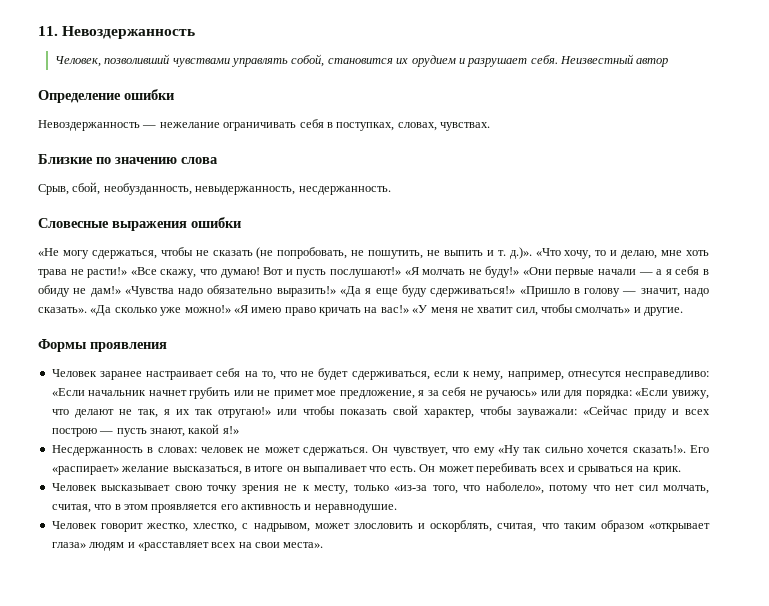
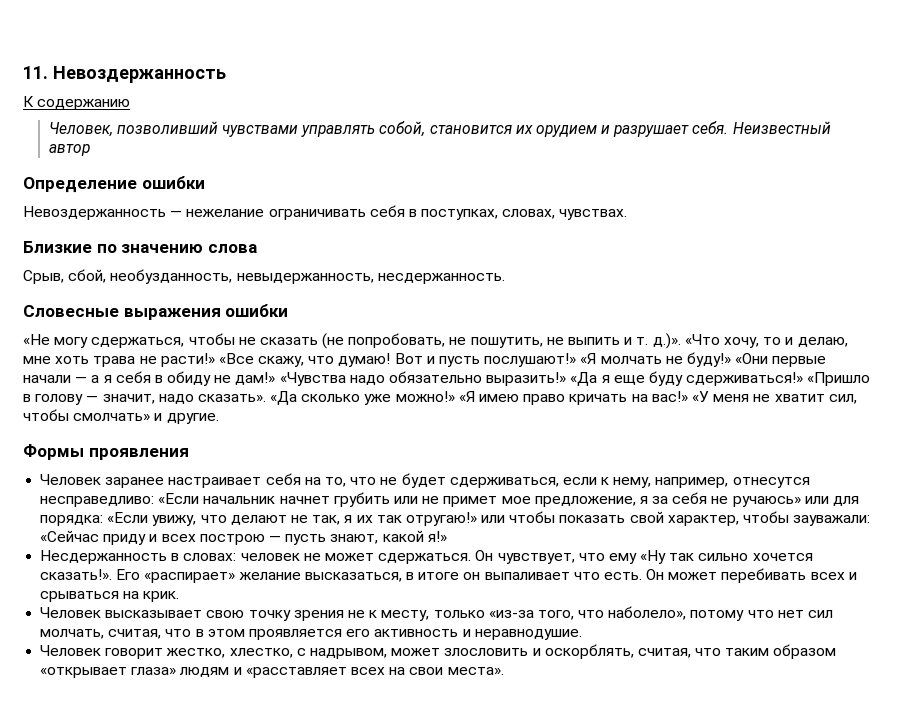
(196, 32) none -> [23,96,131,110] // К содержанию

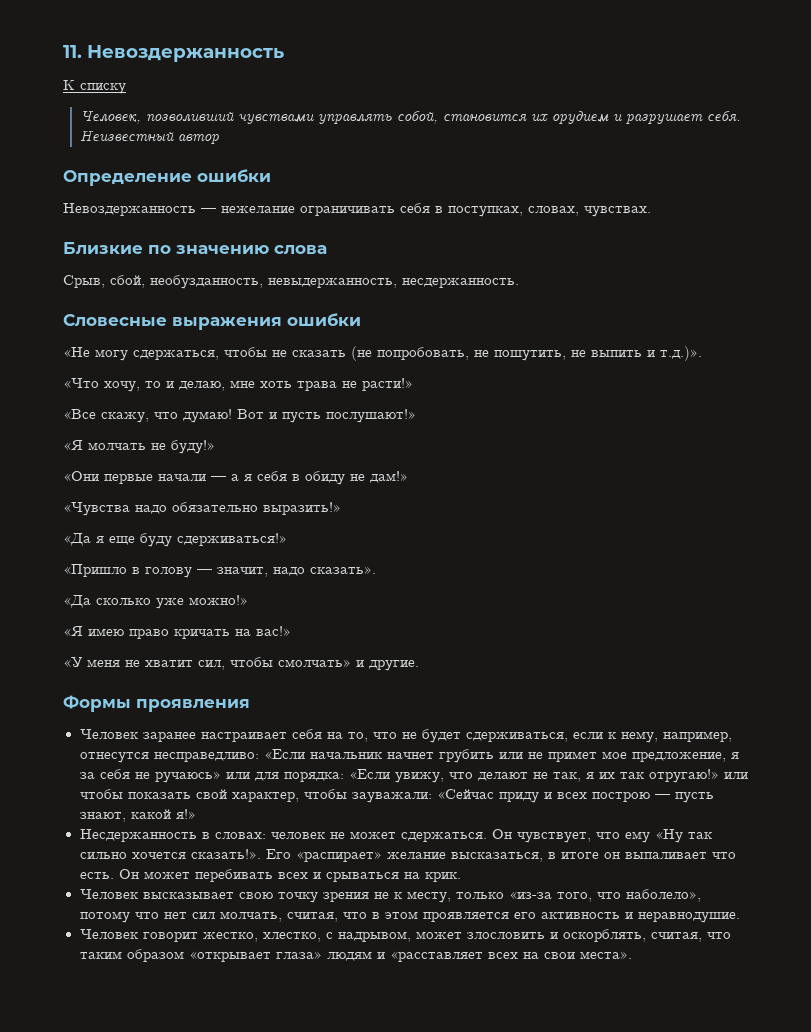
[37,99,131,110] содержанию -> [80,83,126,94] списку
[636,333,681,349] т. д.)». -> [660,346,702,361] т.д.)». //
(215, 360) none -> (413, 384) //
(577, 360) none -> (416, 416) //
(731, 359) none -> (215, 447) //
(276, 378) none -> (408, 477) //
(567, 379) none -> (341, 508) //
(804, 379) none -> (287, 539) //
(266, 398) none -> (376, 570) //
(455, 396) none -> (248, 600) //
(688, 396) none -> (291, 631) //

